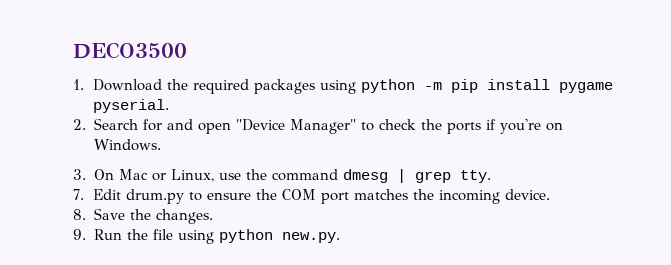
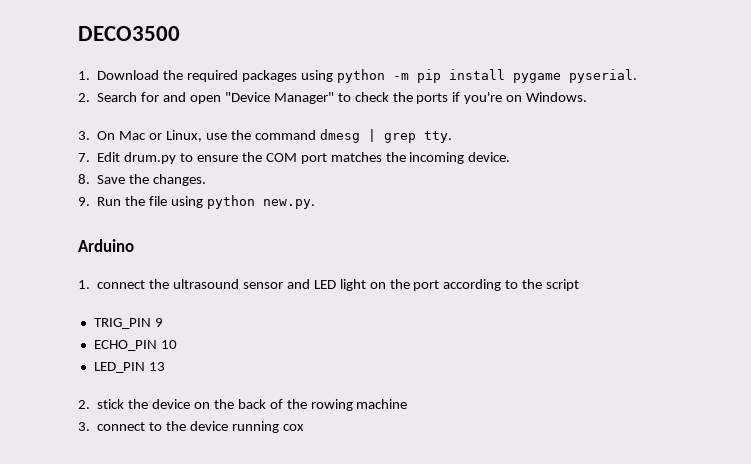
(340, 237) none -> [78,239,134,252] [78,279,580,291] [93,318,163,329] [93,340,177,351] [93,362,165,373] [78,399,408,411] [78,421,304,433] // Arduino // 1. connect the ultrasound sensor and LED light on the port according to the script // TRIG_PIN 9 // ECHO_PIN 10 // LED_PIN 13 // 2. stick the device on the back of the rowing machine // 3. connect to the device running cox

